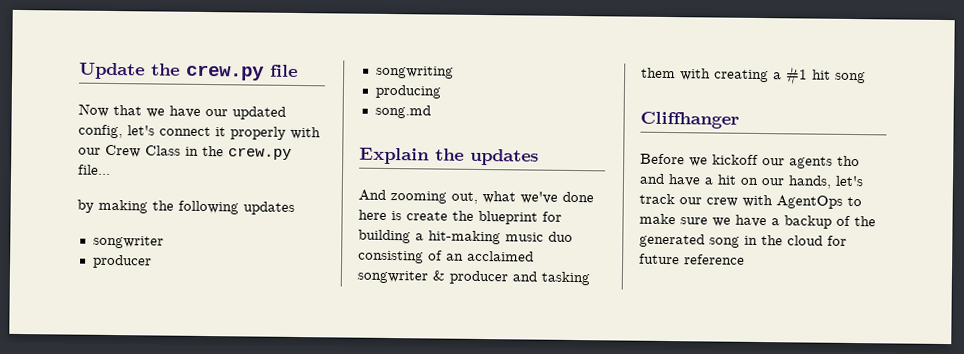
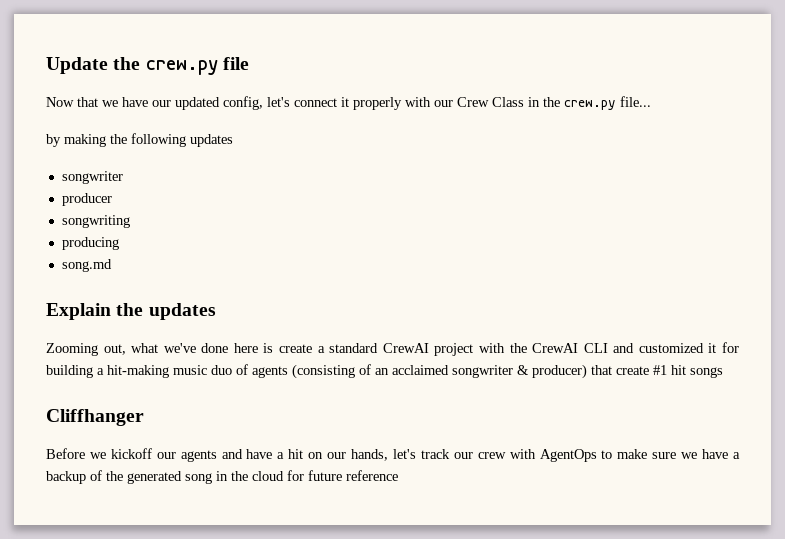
[358,189,447,204] And zooming -> [46,343,98,356] Zooming
[452,210,538,225] the blueprint -> [317,343,717,356] a standard CrewAI project with the CrewAI CLI and customized it
[358,250,424,264] consisting -> [236,364,355,379] of agents (consisting
[449,270,590,286] [641,67,782,83] producer and tasking them with creating a -> [532,364,649,379] producer) that create
[835,71,866,84] song -> [690,367,723,378] songs
[837,155,860,167] tho -> (217, 456) none

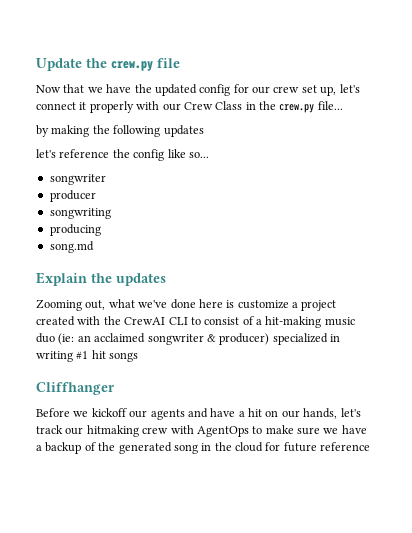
[152,96,263,110] our updated config, -> [134,84,337,96] the updated config for our crew set up,
(233, 140) none -> [36,149,209,161] // let's reference the config like so...
[279,342,739,356] [46,364,371,379] create a standard CrewAI project with the CrewAI CLI and customized it for building a hit-making music duo of agents (consisting of -> [237,300,337,311] [36,316,355,328] [36,333,75,345] customize a project created with the CrewAI CLI to consist of a hit-making music duo (ie:
[591,365,649,375] that create -> [272,333,340,345] [36,351,73,362] specialized in writing
(473, 455) none -> [86,425,139,437] hitmaking

